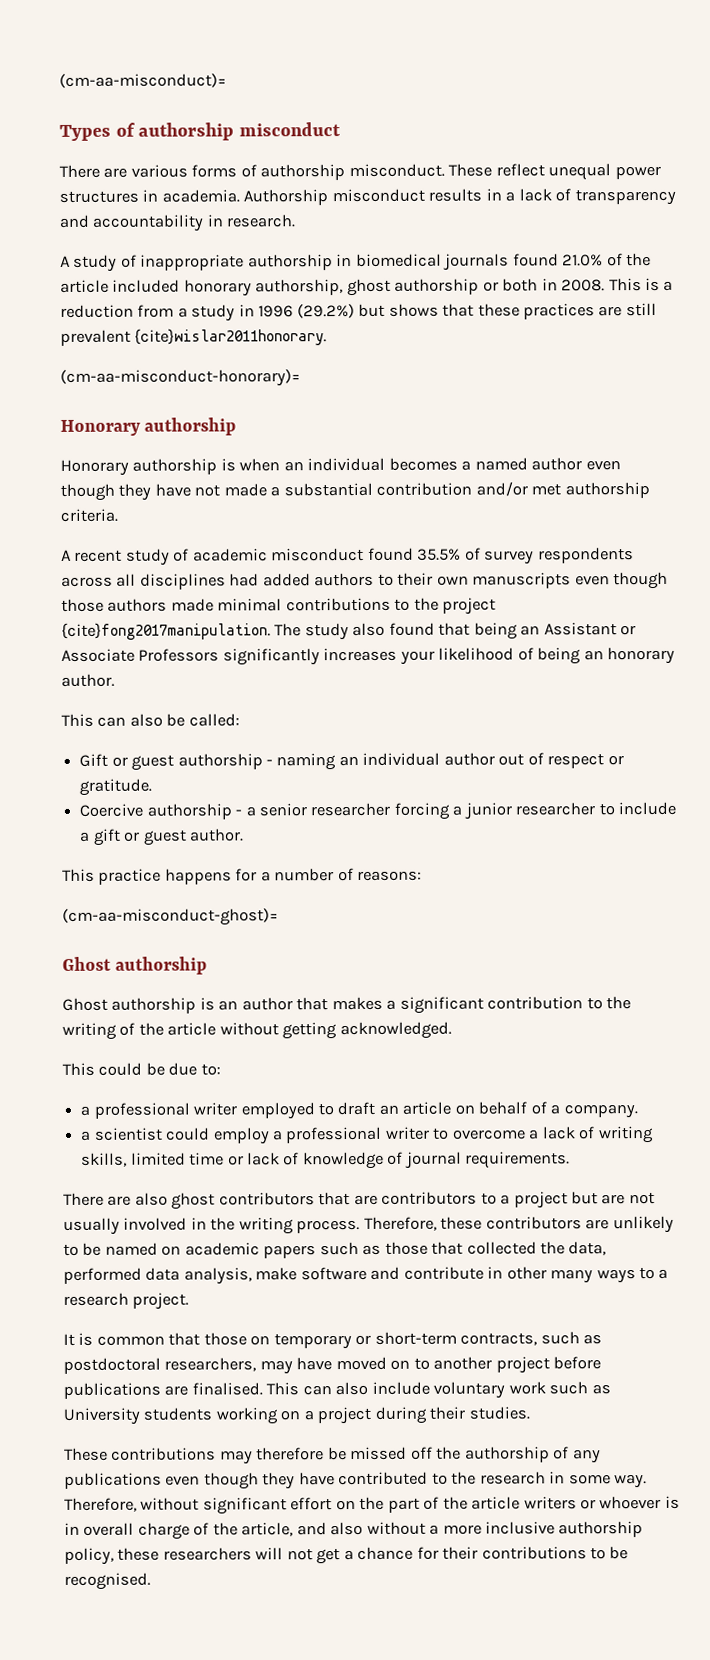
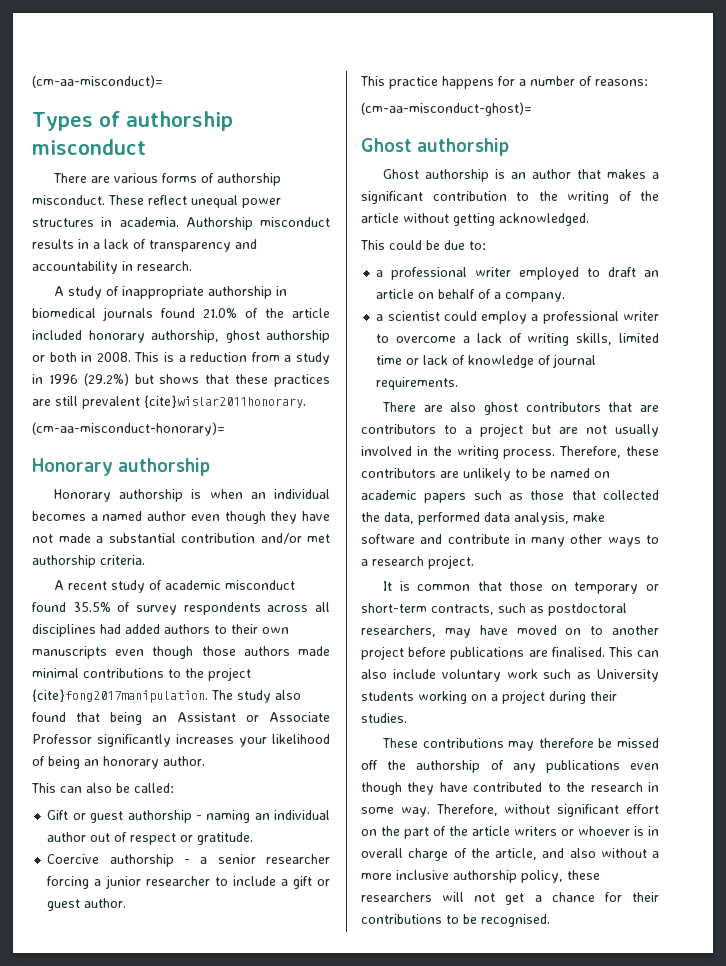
[138,648,220,662] Professors -> [32,734,92,744] Professor
[506,1266,594,1284] other many -> [531,534,603,547] many other

